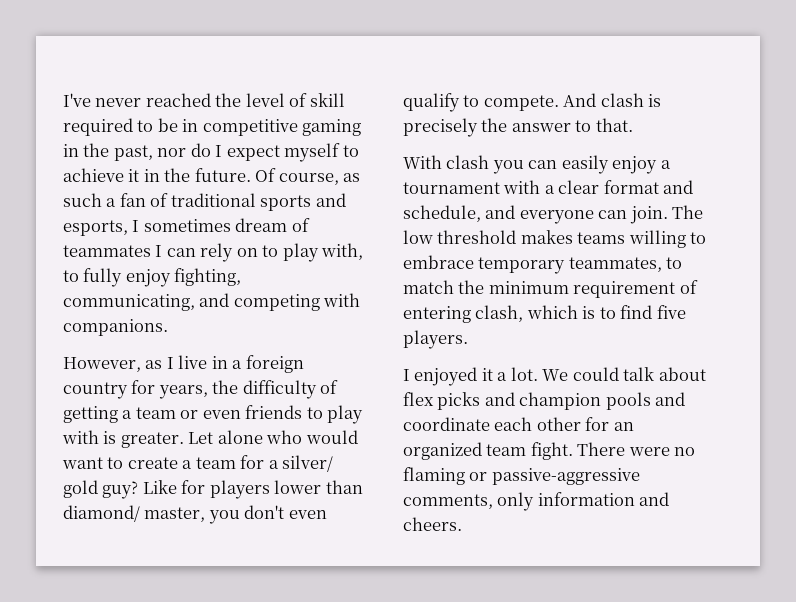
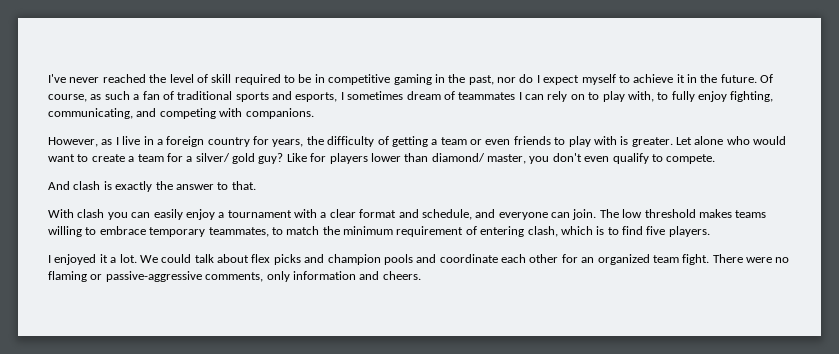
(559, 103) none -> (716, 159) //
[403,118,478,137] precisely -> [115,181,153,192] exactly

